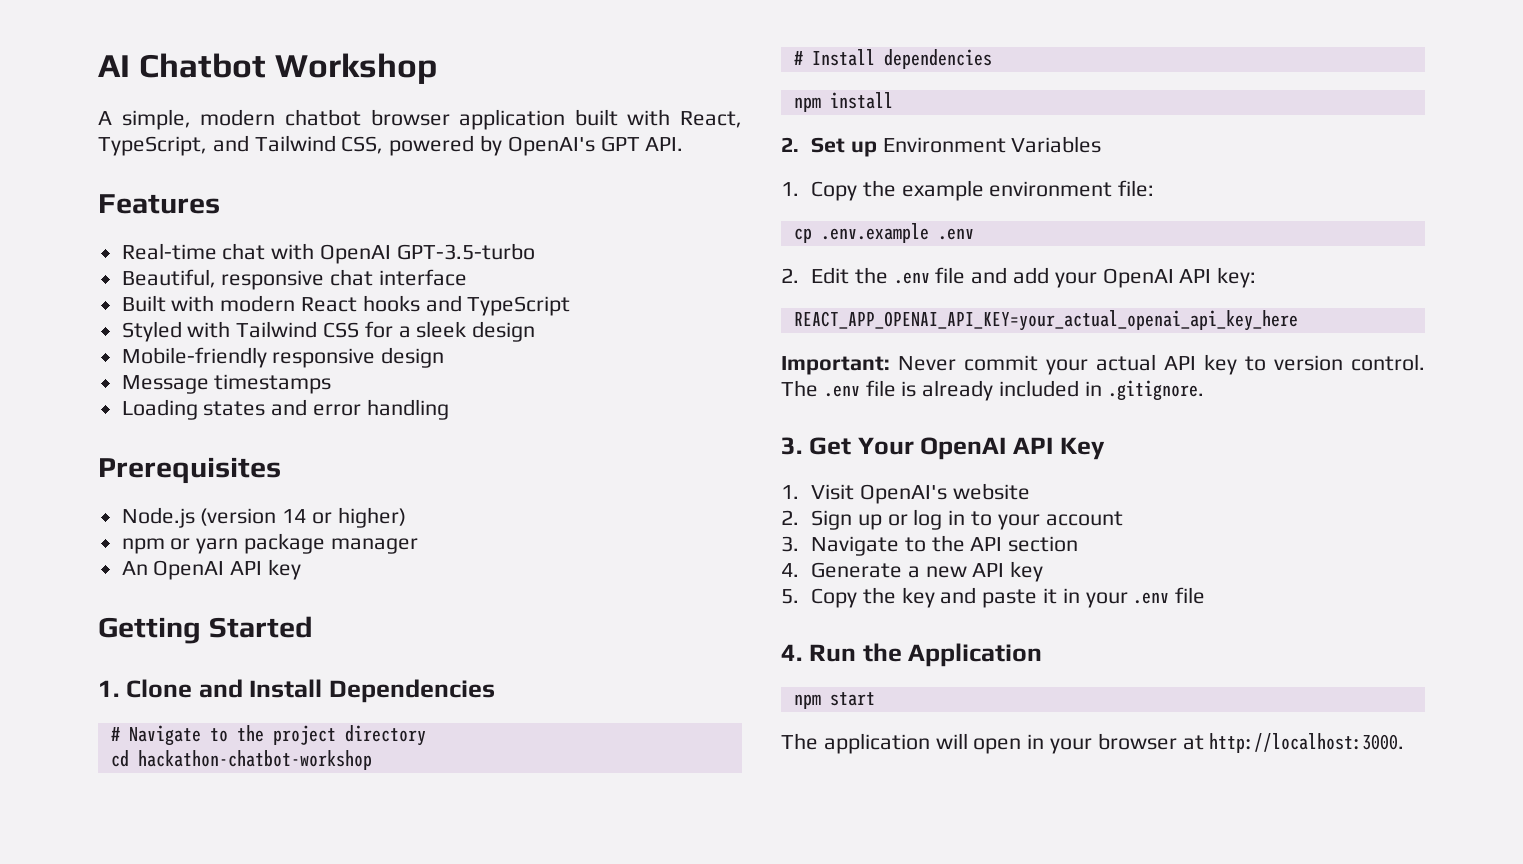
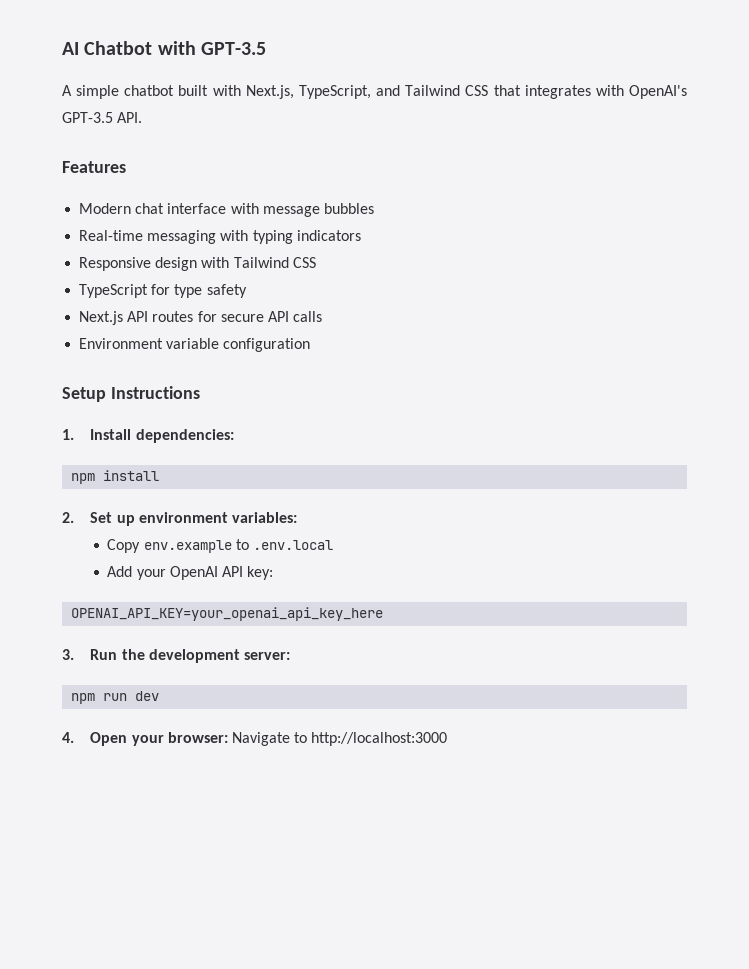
[275,53,438,84] Workshop -> [157,41,266,55] with GPT-3.5
[121,109,566,130] simple, modern chatbot browser application -> [76,85,175,99] simple chatbot
[680,111,742,128] React, -> [245,85,294,99] Next.js,
[341,135,684,156] [98,194,220,214] [121,243,535,264] [121,269,468,290] [121,295,571,316] [121,321,536,342] [121,347,445,368] [121,374,332,394] [121,399,449,420] [98,457,281,484] [121,507,406,528] [121,533,418,554] [121,559,302,580] [98,616,313,644] [98,679,495,703] [110,725,426,746] [110,750,372,770] [793,49,992,69] CSS, powered by OpenAI's GPT API. // Features // Real-time chat with OpenAI GPT-3.5-turbo // Beautiful, responsive chat interface // Built with modern React hooks and TypeScript // Styled with Tailwind CSS for a sleek design // Mobile-friendly responsive design // Message timestamps // Loading states and error handling // Prerequisites // Node.js (version 14 or higher) // npm or yarn package manager // An OpenAI API key // Getting Started // 1. Clone and Install Dependencies // # Navigate to the project directory // cd hackathon-chatbot-workshop // # Install dependencies -> [465,85,687,99] [62,112,143,123] [62,161,126,173] [79,203,374,217] [79,230,361,244] [79,257,316,271] [79,284,247,298] [79,311,323,325] [79,338,311,352] [62,386,200,402] [62,429,234,443] CSS that integrates with OpenAI's GPT-3.5 API. // Features // Modern chat interface with message bubbles // Real-time messaging with typing indicators // Responsive design with Tailwind CSS // TypeScript for type safety // Next.js API routes for secure API calls // Environment variable configuration // Setup Instructions // 1. Install dependencies:
[882,136,1102,153] [781,180,1155,201] [793,223,974,243] [781,267,1257,288] [793,310,1298,331] [781,354,1425,375] [781,380,1204,401] [781,437,1105,460] [781,483,1030,504] [781,509,1123,530] [781,535,1079,556] [781,561,1044,582] [781,587,1206,608] [781,643,1043,667] [793,692,875,709] [781,733,1405,754] Environment Variables // 1. Copy the example environment file: // cp .env.example .env // 2. Edit the .env file and add your OpenAI API key: // REACT_APP_OPENAI_API_KEY=your_actual_openai_api_key_here // Important: Never commit your actual API key to version control. The .env file is already included in .gitignore. // 3. Get Your OpenAI API Key // 1. Visit OpenAI's website // 2. Sign up or log in to your account // 3. Navigate to the API section // 4. Generate a new API key // 5. Copy the key and paste it in your .env file // 4. Run the Application // npm start // The application will open in your browser at http://localhost:3000. -> [138,512,297,523] [107,539,334,553] [107,566,274,580] [71,607,384,621] [62,649,290,663] [71,691,160,704] [62,732,448,746] environment variables: // Copy env.example to .env.local // Add your OpenAI API key: // OPENAI_API_KEY=your_openai_api_key_here // 3. Run the development server: // npm run dev // 4. Open your browser: Navigate to http://localhost:3000

